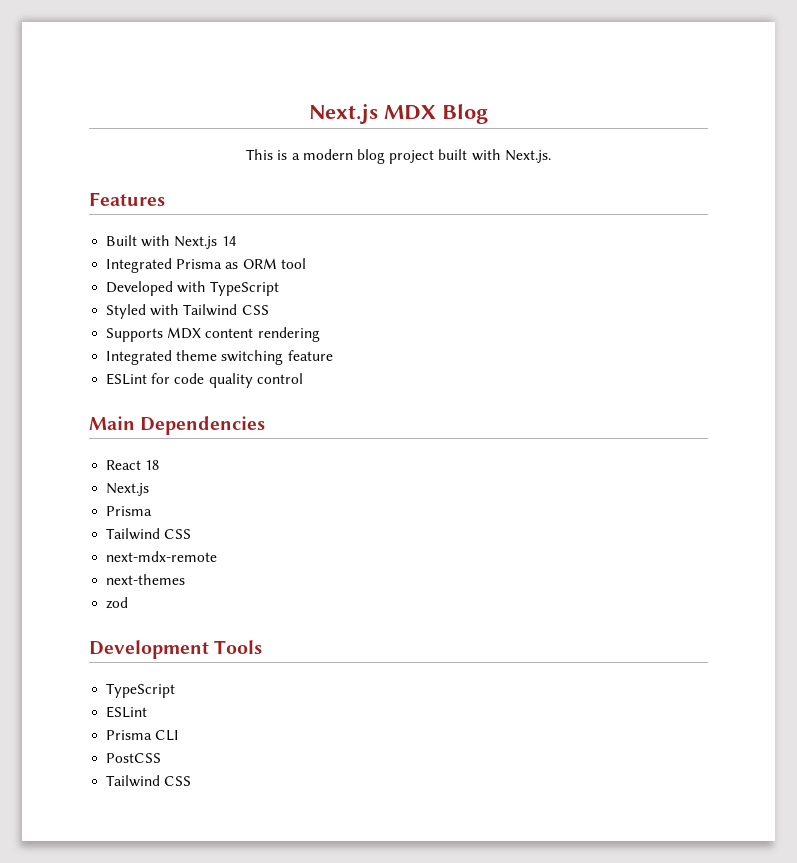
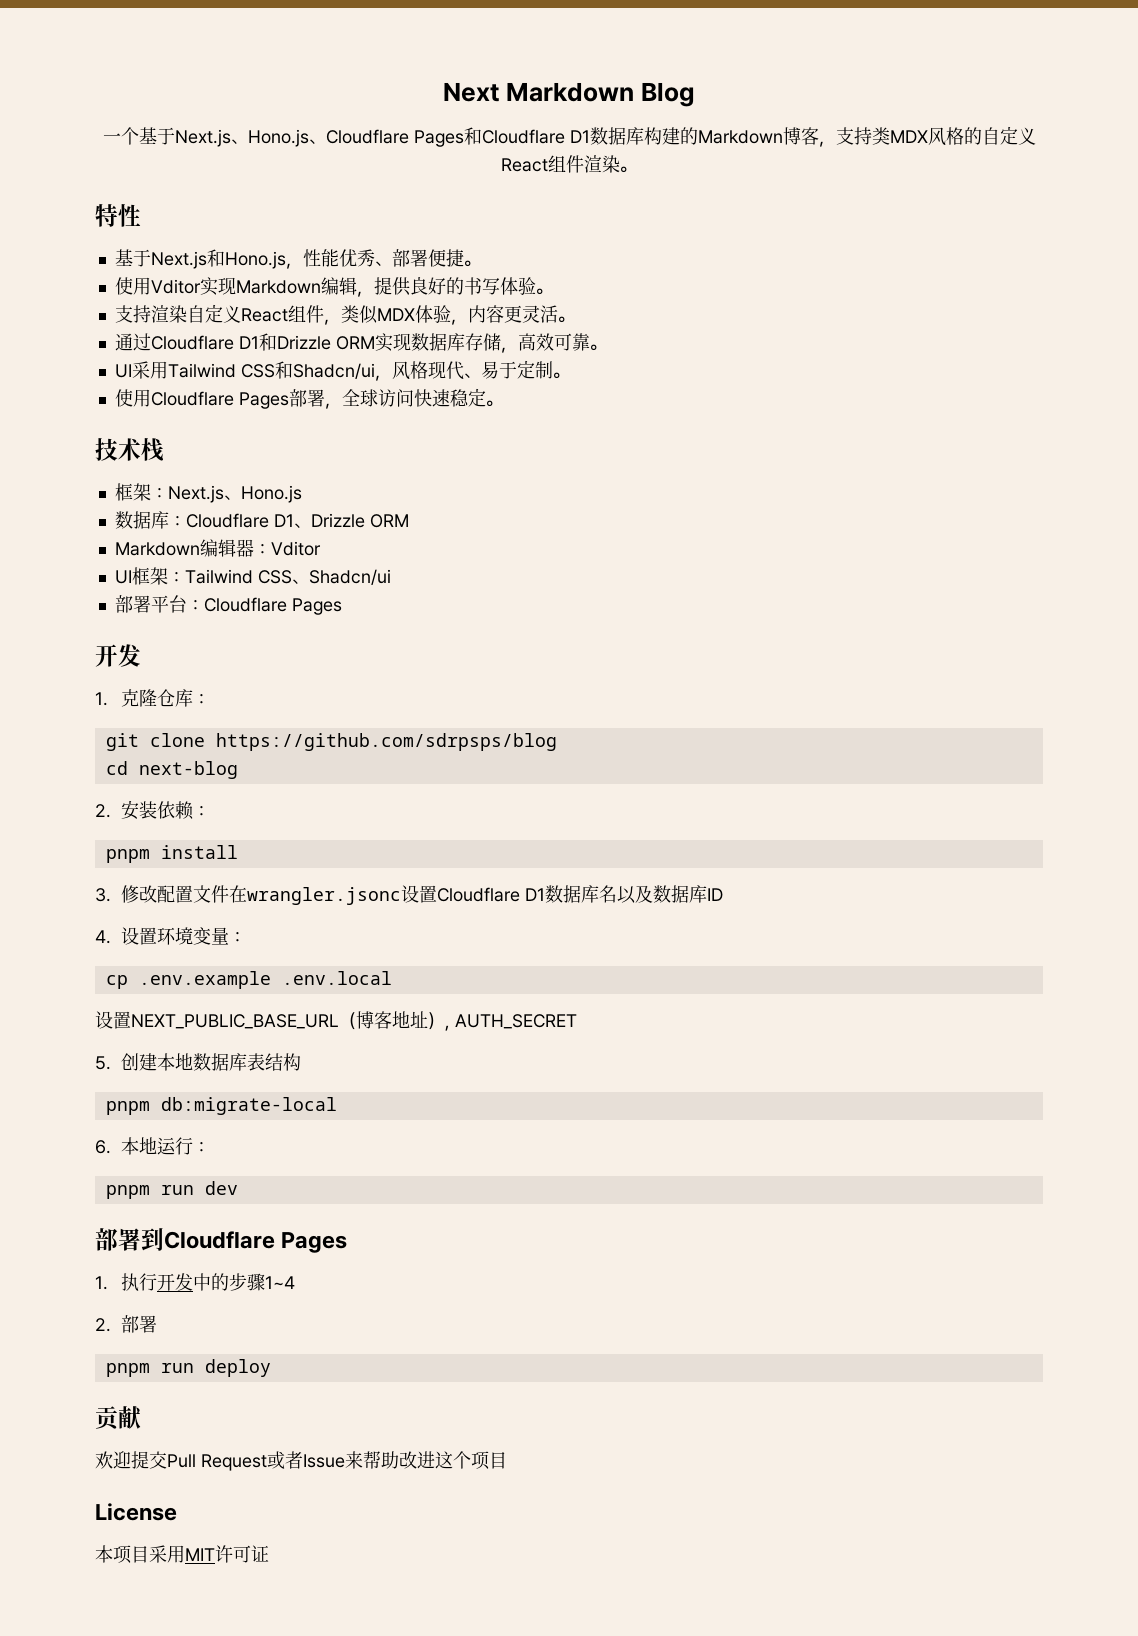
[309,103,436,124] Next.js MDX -> [443,82,634,102] Next Markdown
[246,149,551,164] [89,192,165,206] [106,235,236,249] [106,258,306,273] [106,281,280,296] [106,304,269,319] [106,327,320,342] [106,350,333,365] [106,373,303,388] [89,416,266,435] [106,460,160,470] [106,483,150,496] [106,506,153,516] [106,528,192,540] [106,551,218,562] [106,574,186,585] [106,597,129,609] [89,640,263,659] [106,683,176,698] [106,706,148,718] [106,730,180,741] [106,753,162,763] [106,775,192,787] This is a modern blog project built with Next.js. // Features // Built with Next.js 14 // Integrated Prisma as ORM tool // Developed with TypeScript // Styled with Tailwind CSS // Supports MDX content rendering // Integrated theme switching feature // ESLint for code quality control // Main Dependencies // React 18 // Next.js // Prisma // Tailwind CSS // next-mdx-remote // next-themes // zod // Development Tools // TypeScript // ESLint // Prisma CLI // PostCSS // Tailwind CSS -> [102,126,1036,147] [501,155,637,173] [95,204,141,227] [114,249,481,269] [114,277,553,297] [114,304,575,325] [114,333,607,353] [114,360,570,381] [114,388,503,409] [95,438,164,462] [114,483,302,503] [114,511,409,529] [114,539,321,557] [114,567,391,585] [114,595,342,615] [95,644,141,667] [95,689,211,707] [105,733,557,751] [105,761,238,779] [95,800,211,820] [105,845,238,863] [95,885,724,905] [95,927,247,945] [105,971,392,989] [95,1011,577,1031] [95,1053,302,1071] [105,1097,337,1115] [95,1137,211,1155] [105,1181,238,1199] [95,1228,348,1253] [95,1273,296,1291] [95,1315,158,1333] [105,1359,271,1377] [95,1406,142,1431] [95,1451,507,1471] [95,1503,177,1521] [95,1545,269,1564] 一个基于Next.js、Hono.js、Cloudflare Pages和Cloudflare D1数据库构建的Markdown博客，支持类MDX风格的自定义React组件渲染。 // 特性 // 基于Next.js和Hono.js，性能优秀、部署便捷。 // 使用Vditor实现Markdown编辑，提供良好的书写体验。 // 支持渲染自定义React组件，类似MDX体验，内容更灵活。 // 通过Cloudflare D1和Drizzle ORM实现数据库存储，高效可靠。 // UI采用Tailwind CSS和Shadcn/ui，风格现代、易于定制。 // 使用Cloudflare Pages部署，全球访问快速稳定。 // 技术栈 // 框架：Next.js、Hono.js // 数据库：Cloudflare D1、Drizzle ORM // Markdown编辑器：Vditor // UI框架：Tailwind CSS、Shadcn/ui // 部署平台：Cloudflare Pages // 开发 // 1.克隆仓库： // git clone https://github.com/sdrpsps/blog // cd next-blog // 2.安装依赖： // pnpm install // 3.修改配置文件在wrangler.jsonc设置Cloudflare D1数据库名以及数据库ID // 4.设置环境变量： // cp .env.example .env.local // 设置NEXT_PUBLIC_BASE_URL（博客地址）, AUTH_SECRET // 5.创建本地数据库表结构 // pnpm db:migrate-local // 6.本地运行： // pnpm run dev // 部署到Cloudflare Pages // 1.执行开发中的步骤1~4 // 2.部署 // pnpm run deploy // 贡献 // 欢迎提交Pull Request或者Issue来帮助改进这个项目 // License // 本项目采用MIT许可证

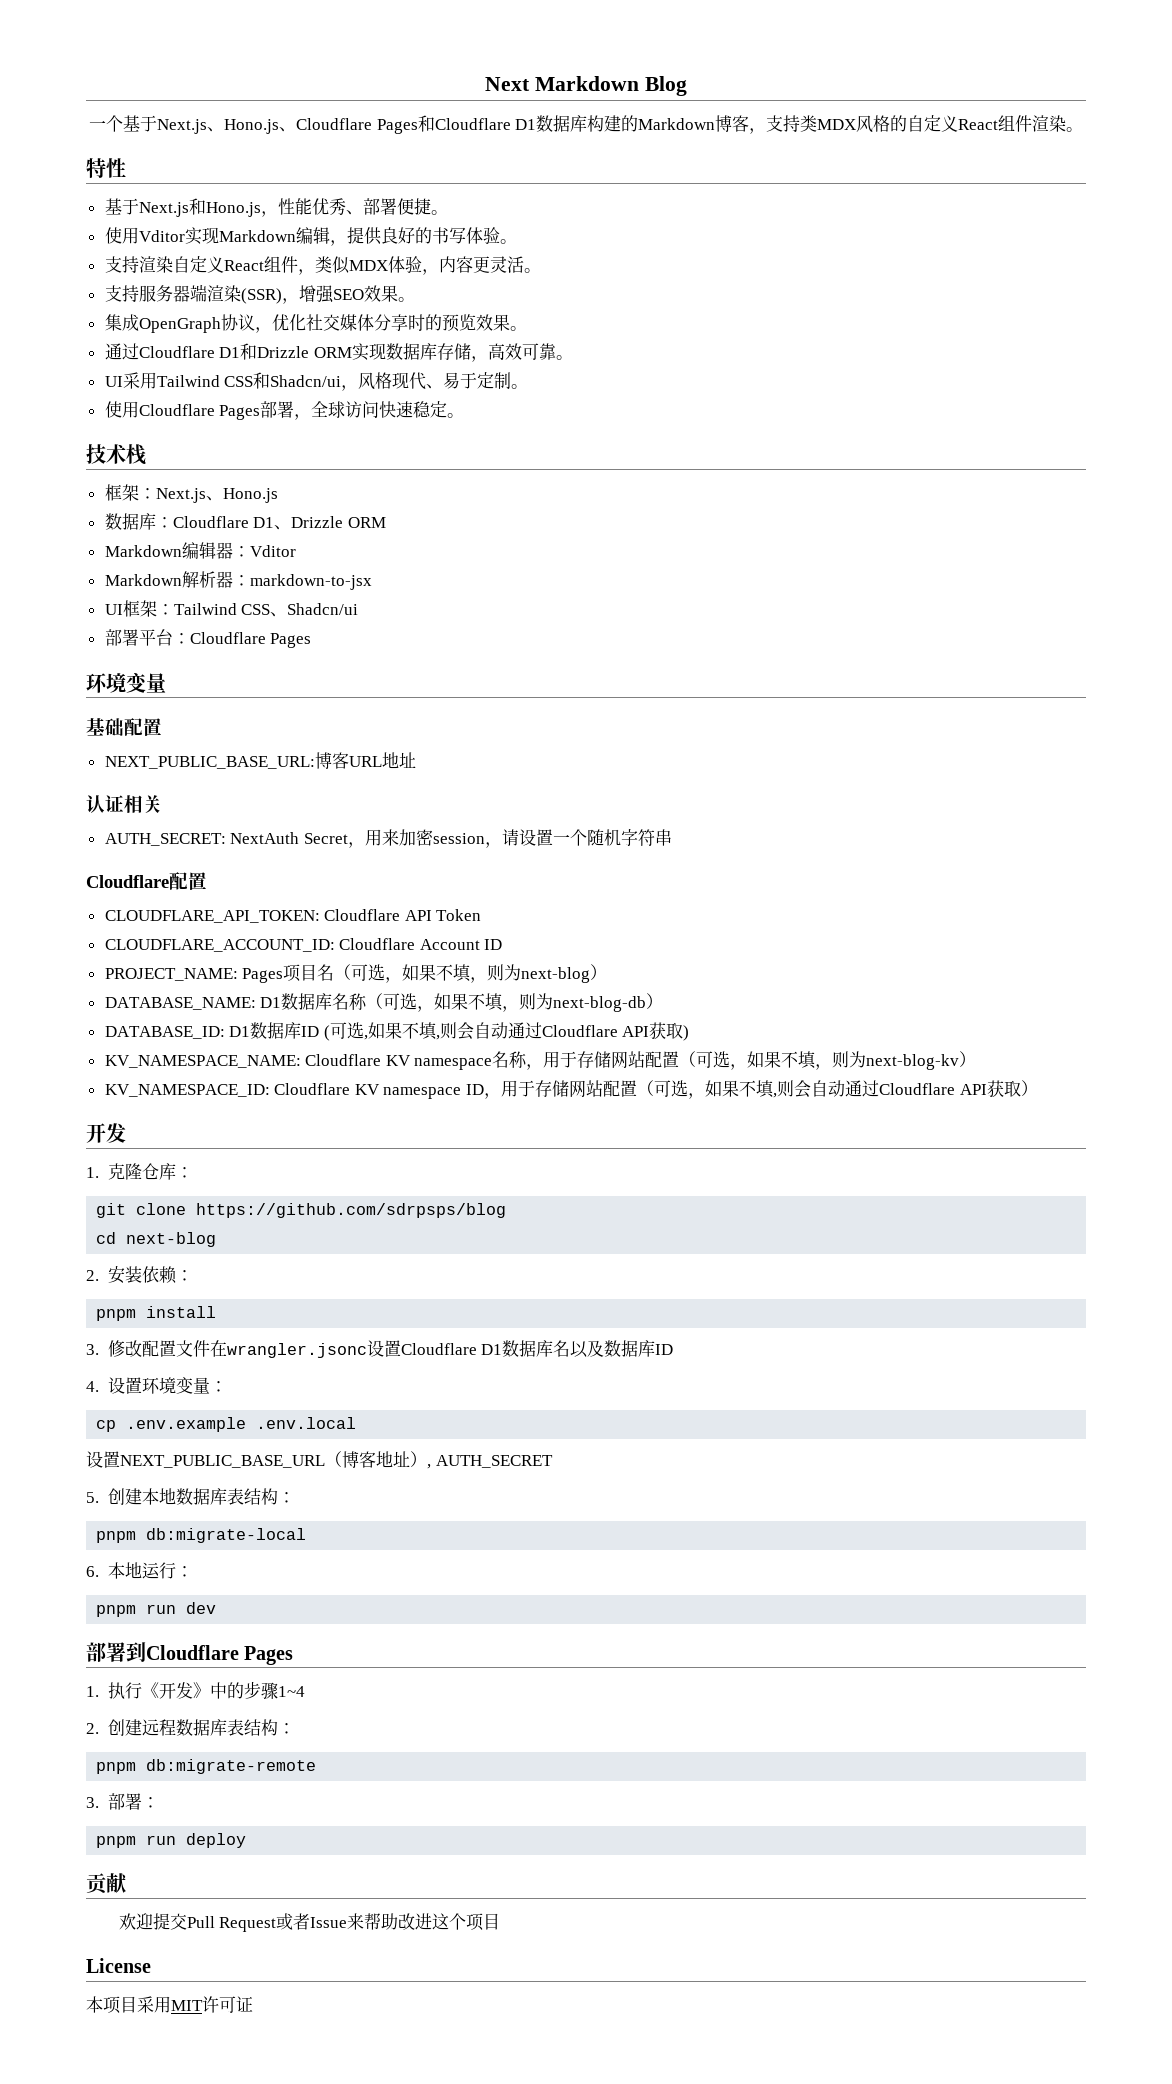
(575, 319) none -> [104,284,415,304] [104,314,527,333] // 支持服务器端渲染(SSR)，增强SEO效果。 // 集成OpenGraph协议，优化社交媒体分享时的预览效果。
(321, 548) none -> [104,571,372,590] // Markdown解析器：markdown-to-jsx
(342, 606) none -> [86,672,166,693] [86,718,162,736] [104,752,416,769] [86,795,162,814] [104,829,672,848] [86,872,207,890] [104,909,482,923] [104,938,503,952] [104,964,608,983] [104,993,664,1012] [104,1022,690,1041] [104,1051,977,1070] [104,1080,1038,1099] // 环境变量 // 基础配置 // NEXT_PUBLIC_BASE_URL:博客URL地址 // 认证相关 // AUTH_SECRET: NextAuth Secret，用来加密session，请设置一个随机字符串 // Cloudflare配置 // CLOUDFLARE_API_TOKEN: Cloudflare API Token // CLOUDFLARE_ACCOUNT_ID: Cloudflare Account ID // PROJECT_NAME: Pages项目名（可选，如果不填，则为next-blog） // DATABASE_NAME: D1数据库名称（可选，如果不填，则为next-blog-db） // DATABASE_ID: D1数据库ID (可选,如果不填,则会自动通过Cloudflare API获取) // KV_NAMESPACE_NAME: Cloudflare KV namespace名称，用于存储网站配置（可选，如果不填，则为next-blog-kv） // KV_NAMESPACE_ID: Cloudflare KV namespace ID，用于存储网站配置（可选，如果不填,则会自动通过Cloudflare API获取）
(302, 1062) none -> [277,1492,295,1503] ：
[157,1273,194,1291] 开发 -> [141,1682,210,1699] 《开发》
[121,1315,158,1333] 部署 -> [107,1719,295,1736] [96,1759,317,1774] [86,1793,159,1810] 创建远程数据库表结构： // pnpm db:migrate-remote // 3.部署：

